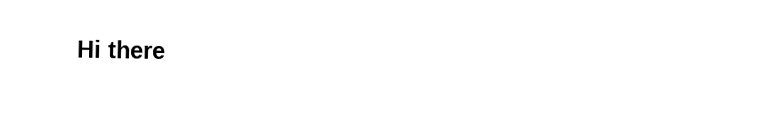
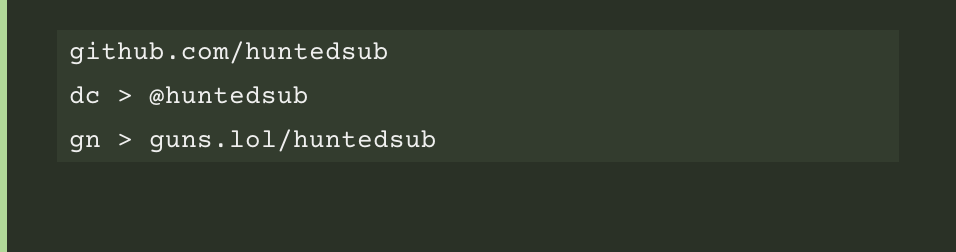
[76,39,166,60] Hi there -> [69,41,390,65] [69,86,310,105] [69,129,438,153] github.com/huntedsub // dc > @huntedsub // gn > guns.lol/huntedsub

